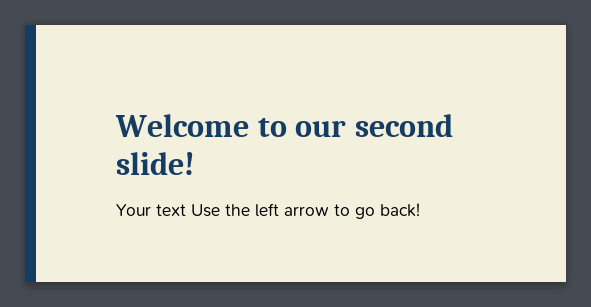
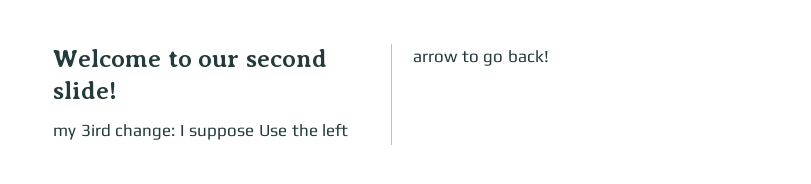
[116,204,186,216] Your text -> [53,124,255,140] my 3ird change: I suppose

